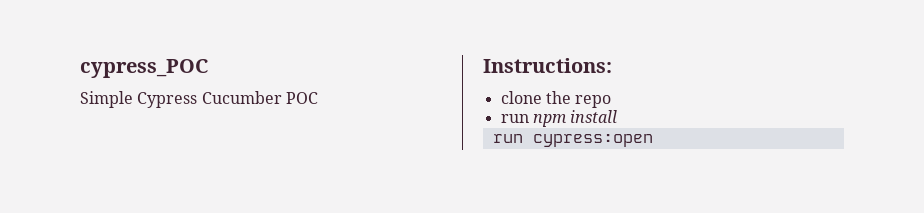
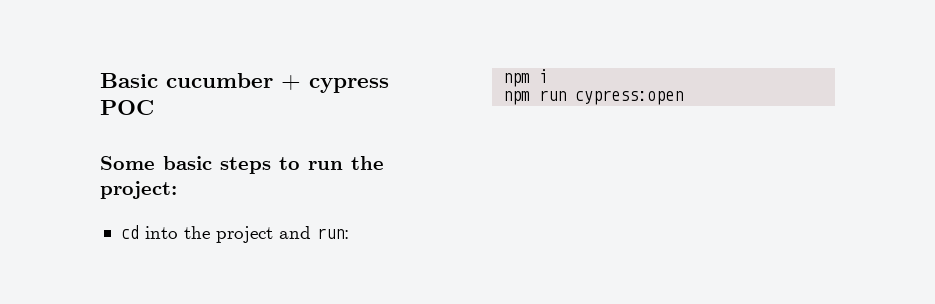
[80,59,208,78] [80,91,318,108] [483,58,612,73] [500,91,612,108] [500,110,618,127] cypress_POC // Simple Cypress Cucumber POC // Instructions: // clone the repo // run npm install // -> [100,73,389,93] [100,100,154,115] [100,156,384,174] [100,181,177,199] [120,225,349,243] [503,69,549,87] [503,91,531,105] Basic cucumber + cypress POC // Some basic steps to run the project: // cd into the project and run: // npm i // npm

